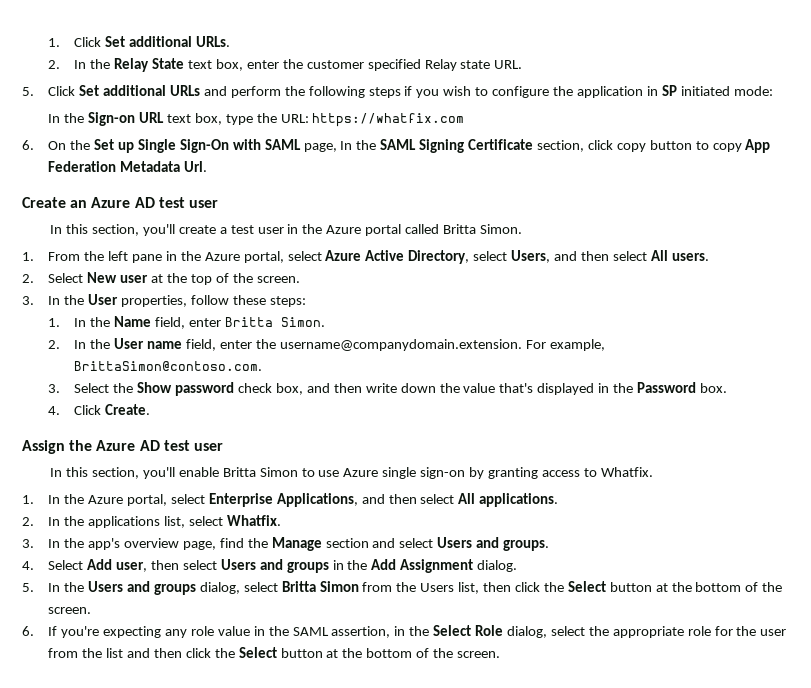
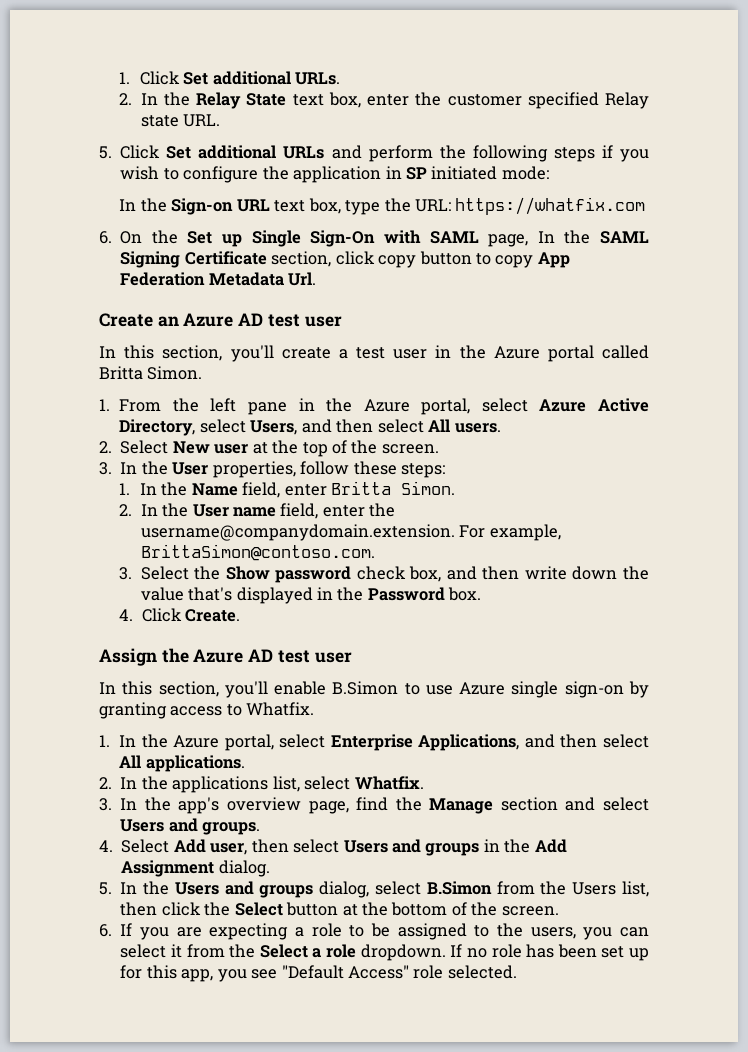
[222,467,298,477] Britta Simon -> [332,681,399,695] B.Simon
[281,581,359,592] Britta Simon -> [426,881,492,895] B.Simon
[61,625,787,638] [48,647,500,658] you're expecting any role value in the SAML assertion, in the Select Role dialog, select the appropriate role for the user from the list and then click the Select button at the bottom of the screen. -> [139,923,649,940] [120,944,649,961] [120,965,517,982] you are expecting a role to be assigned to the users, you can select it from the Select a role dropdown. If no role has been set up for this app, you see "Default Access" role selected.

